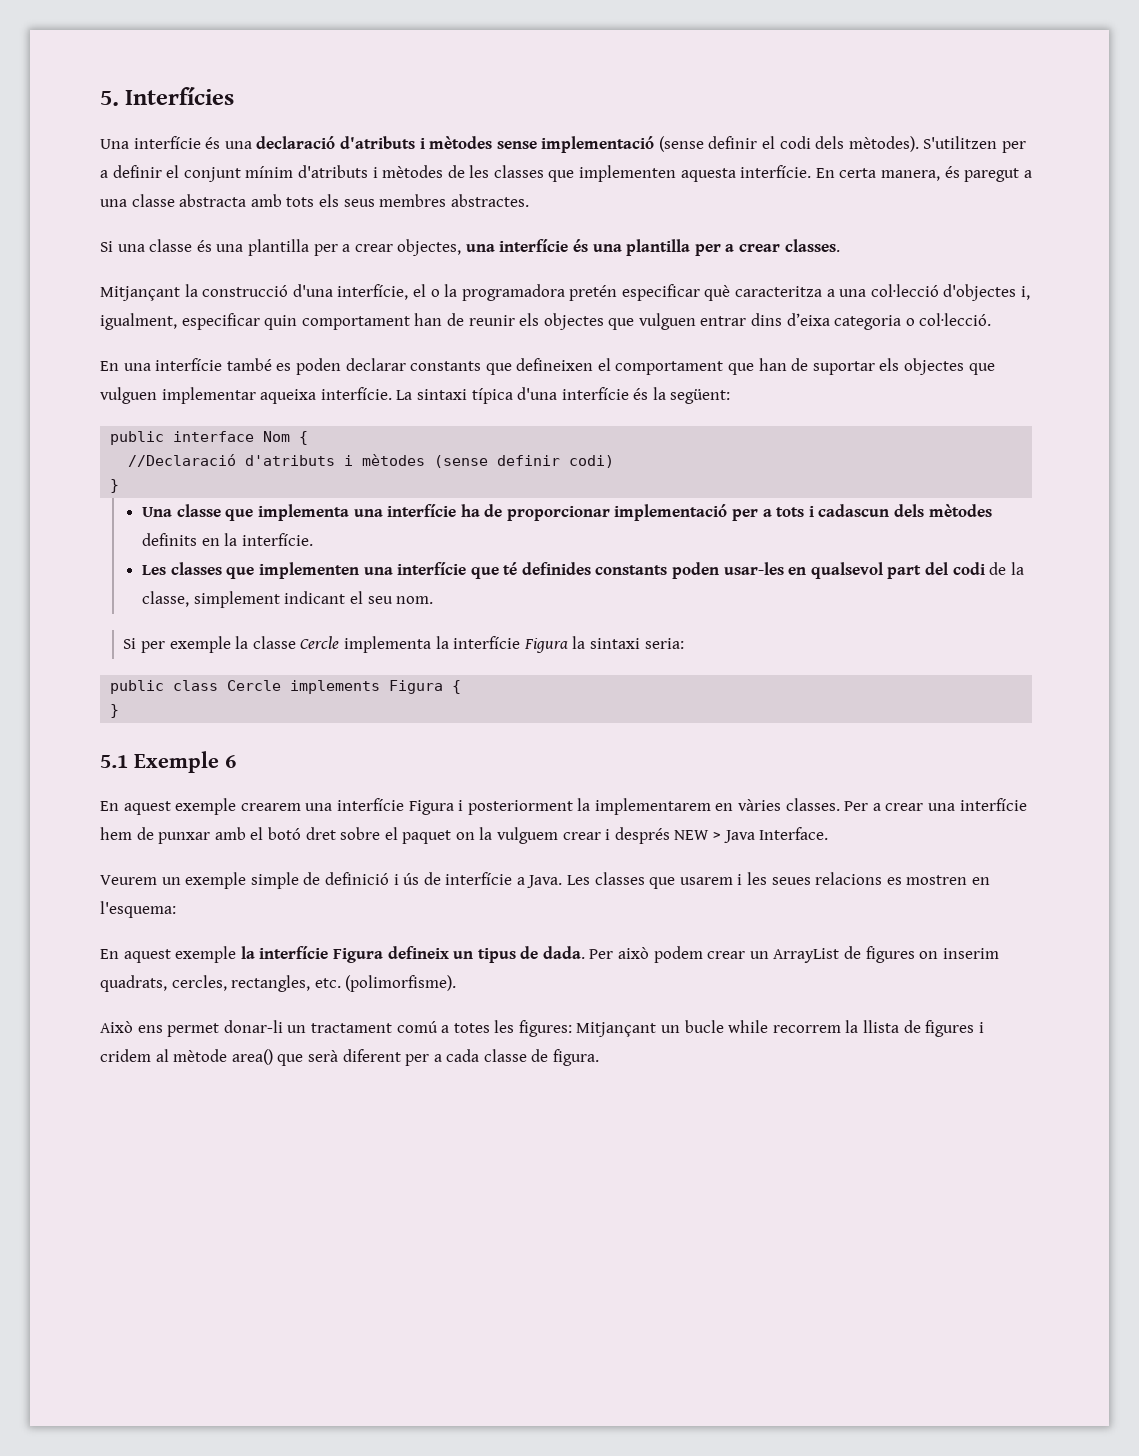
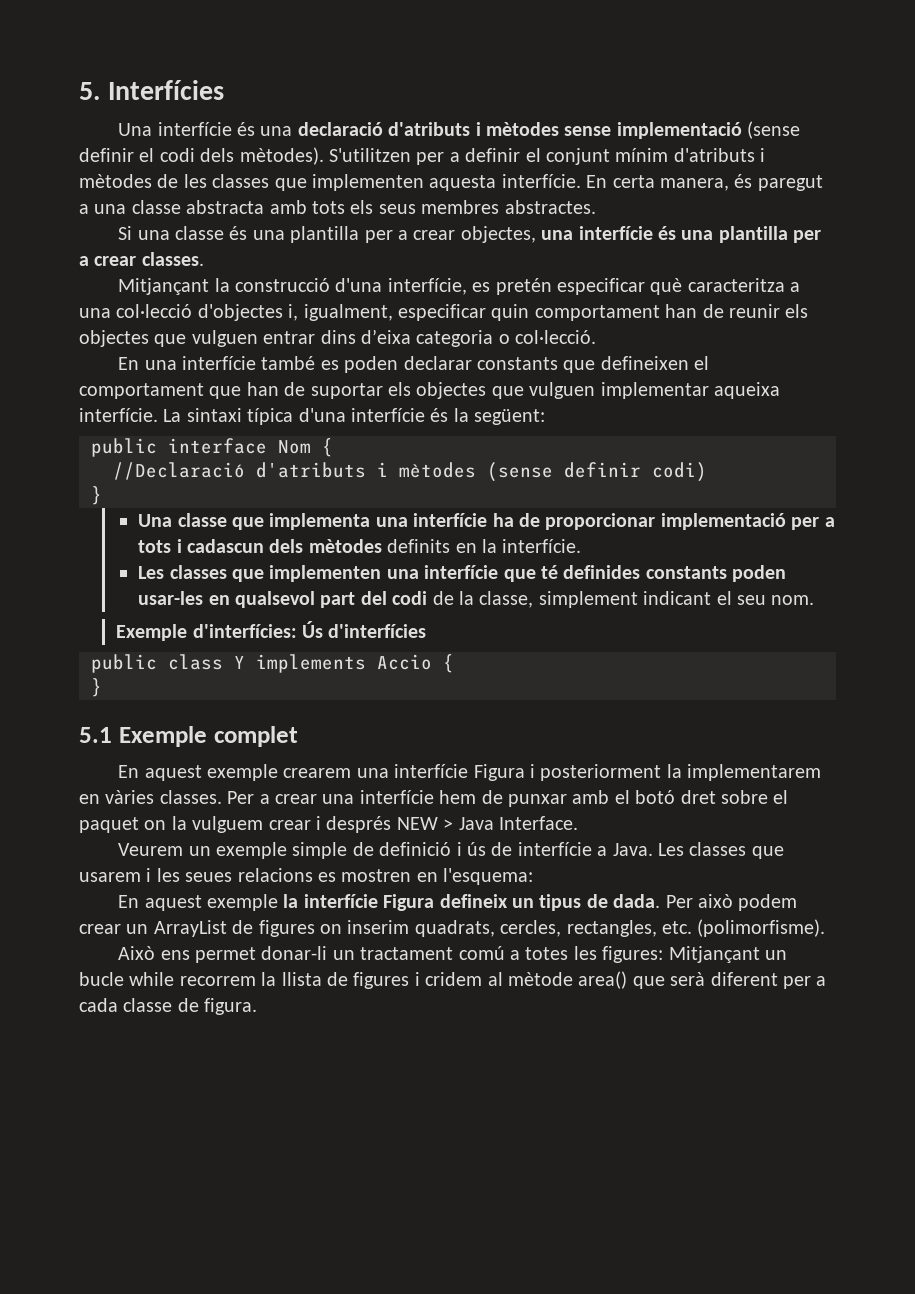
[412,284,565,301] el o la programadora -> [472,282,491,292] es
[123,636,684,653] Si per exemple la classe Cercle implementa la interfície Figura la sintaxi seria: -> [116,621,427,641] Exemple d'interfícies: Ús d'interfícies
[227,680,444,694] Cercle implements Figura -> [234,654,432,673] Y implements Accio
[225,755,236,768] 6 -> [213,726,298,747] complet

